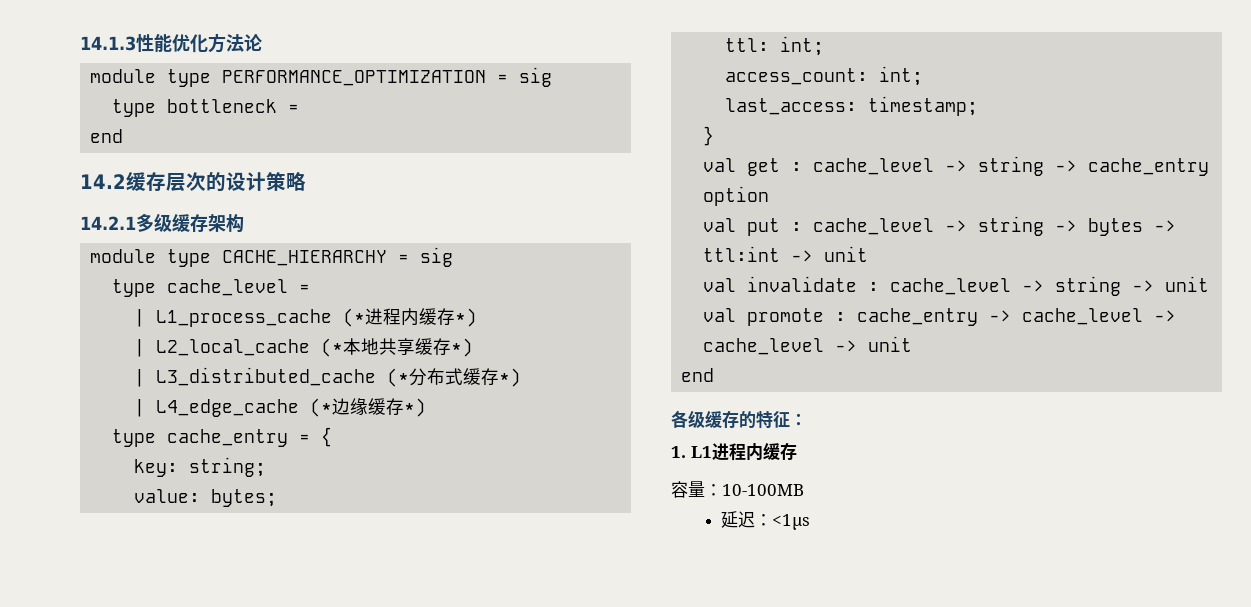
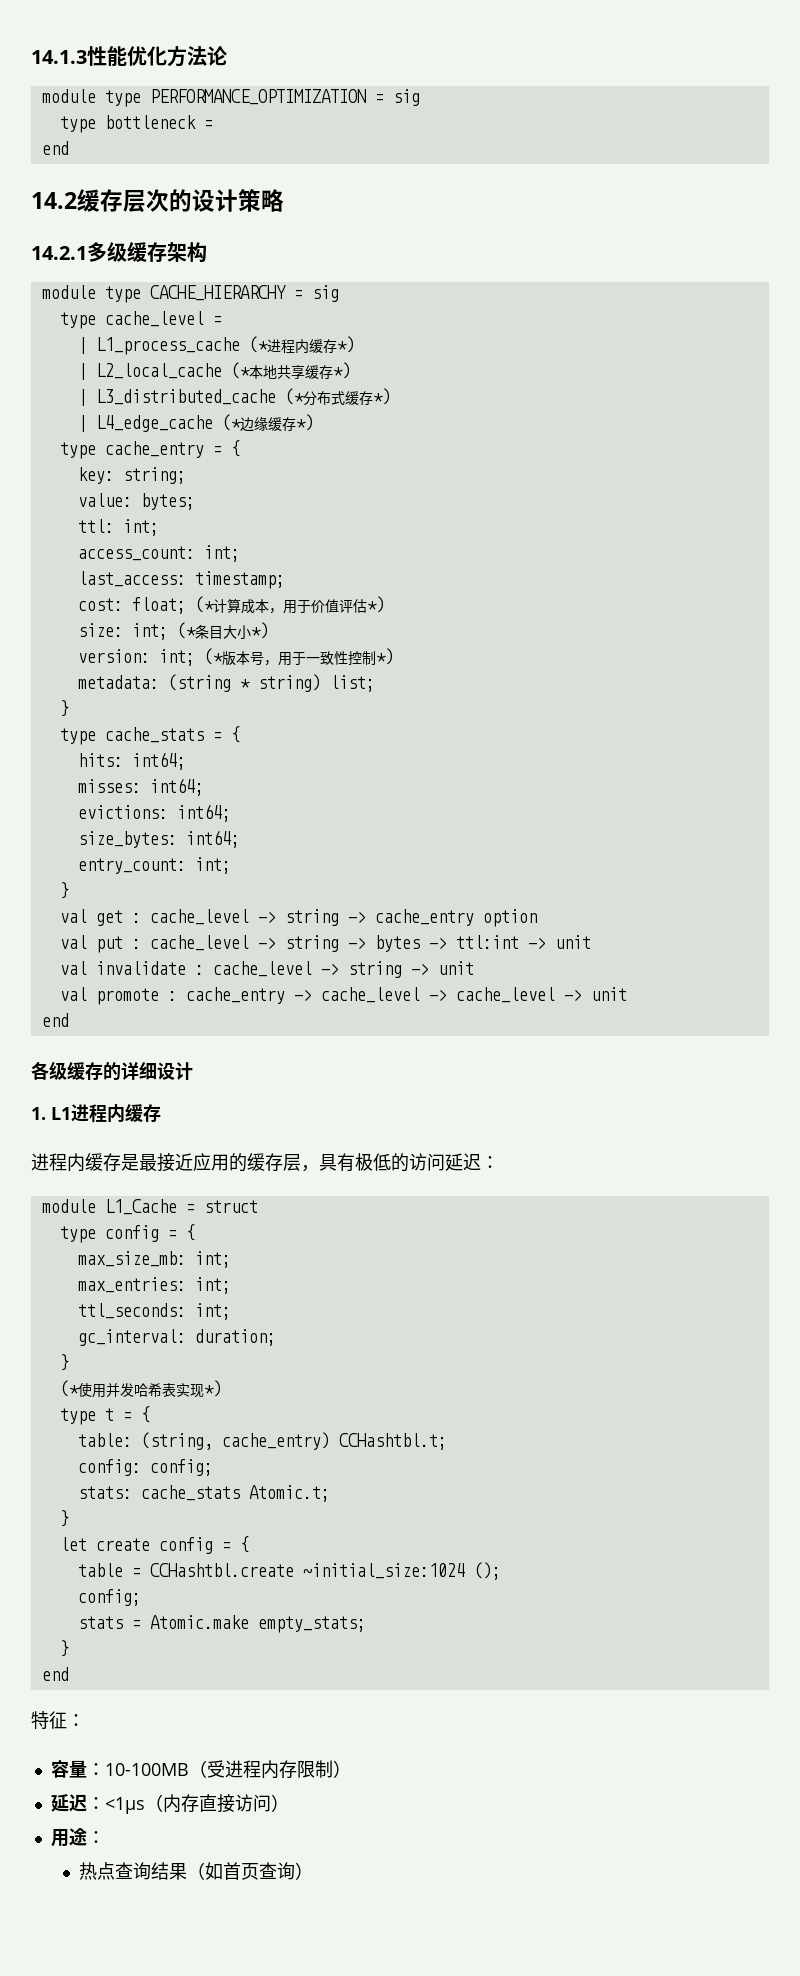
(979, 106) none -> [77,596,385,614] [77,622,269,640] [77,648,394,666] [77,674,375,692] [59,700,69,717] [59,726,240,745] [77,752,186,770] [77,778,204,796] [77,804,231,822] [77,830,240,848] [77,857,231,874] // cost: float; (*计算成本，用于价值评估*) // size: int; (*条目大小*) // version: int; (*版本号，用于一致性控制*) // metadata: (string * string) list; // } // type cache_stats = { // hits: int64; // misses: int64; // evictions: int64; // size_bytes: int64; // entry_count: int;
[756,411,807,429] 特征： -> [121,1062,193,1080] 详细设计
[671,481,804,498] [720,511,810,530] 容量：10-100MB // 延迟：<1μs -> [31,1153,499,1172] [41,1199,258,1215] [59,1224,195,1243] [77,1251,231,1268] [77,1277,231,1294] [77,1303,231,1320] [77,1329,276,1346] [59,1354,69,1371] [59,1380,222,1398] [59,1406,150,1425] [77,1432,447,1450] [77,1459,213,1476] [77,1485,330,1502] [59,1510,69,1527] [59,1536,249,1554] [77,1562,501,1580] [77,1589,141,1606] [77,1615,366,1633] [59,1640,69,1657] [41,1667,69,1681] [31,1711,85,1729] [50,1760,351,1779] [50,1794,289,1814] [50,1828,105,1847] [79,1862,314,1880] 进程内缓存是最接近应用的缓存层，具有极低的访问延迟： // module L1_Cache = struct // type config = { // max_size_mb: int; // max_entries: int; // ttl_seconds: int; // gc_interval: duration; // } // (*使用并发哈希表实现*) // type t = { // table: (string, cache_entry) CCHashtbl.t; // config: config; // stats: cache_stats Atomic.t; // } // let create config = { // table = CCHashtbl.create ~initial_size:1024 (); // config; // stats = Atomic.make empty_stats; // } // end // 特征： // 容量：10-100MB（受进程内存限制） // 延迟：<1μs（内存直接访问） // 用途： // 热点查询结果（如首页查询）

